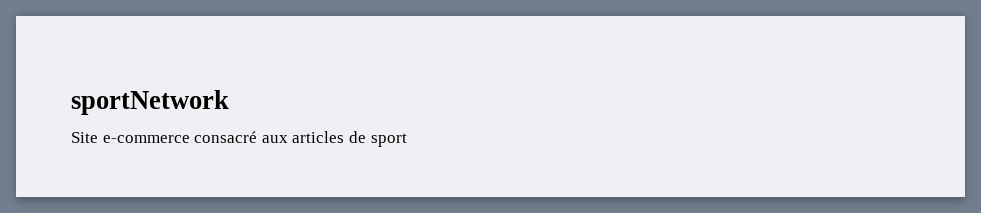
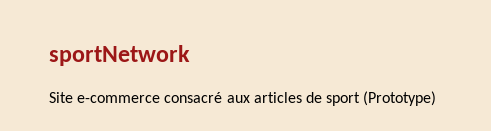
(407, 140) none -> [363,91,437,106] (Prototype)

